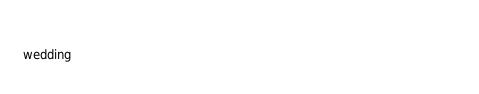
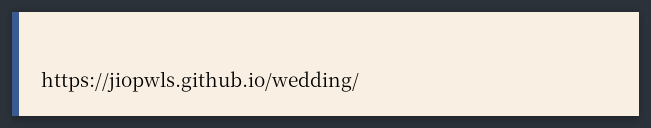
[23,49,71,62] wedding -> [41,71,359,92] https://jiopwls.github.io/wedding/

